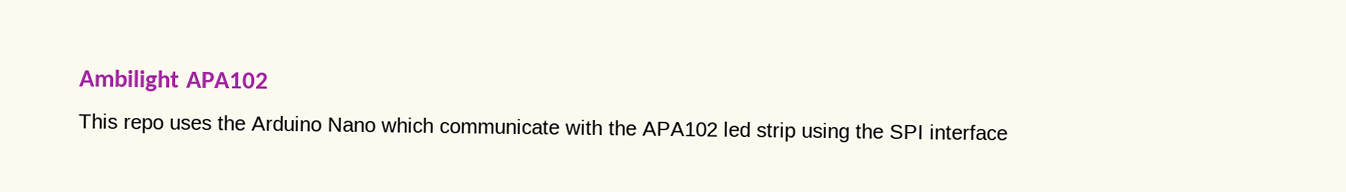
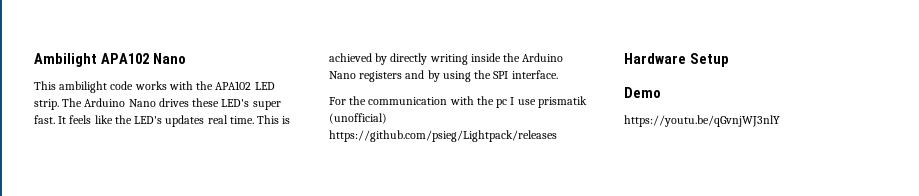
[78,113,1008,143] // This repo uses the Arduino Nano which communicate with the APA102 led strip using the SPI interface -> [152,53,186,64] [34,81,275,93] [34,98,281,110] [34,115,291,127] [329,53,564,65] [329,70,558,82] [329,96,587,108] [329,113,387,124] [329,130,557,142] [624,53,729,67] [624,87,661,98] [624,115,780,127] Nano // This ambilight code works with the APA102 LED strip. The Arduino Nano drives these LED's super fast. It feels like the LED's updates real time. This is achieved by directly writing inside the Arduino Nano registers and by using the SPI interface. // For the communication with the pc I use prismatik (unofficial) https://github.com/psieg/Lightpack/releases // Hardware Setup // Demo // https://youtu.be/qGvnjWJ3nlY

